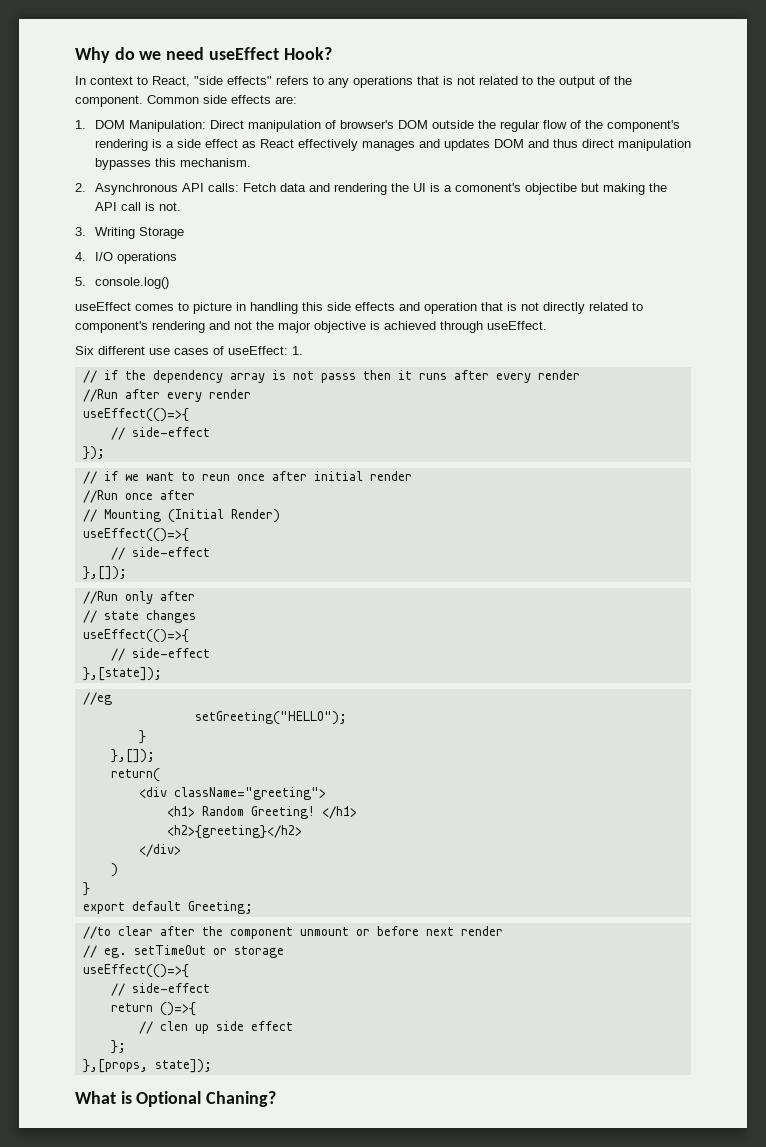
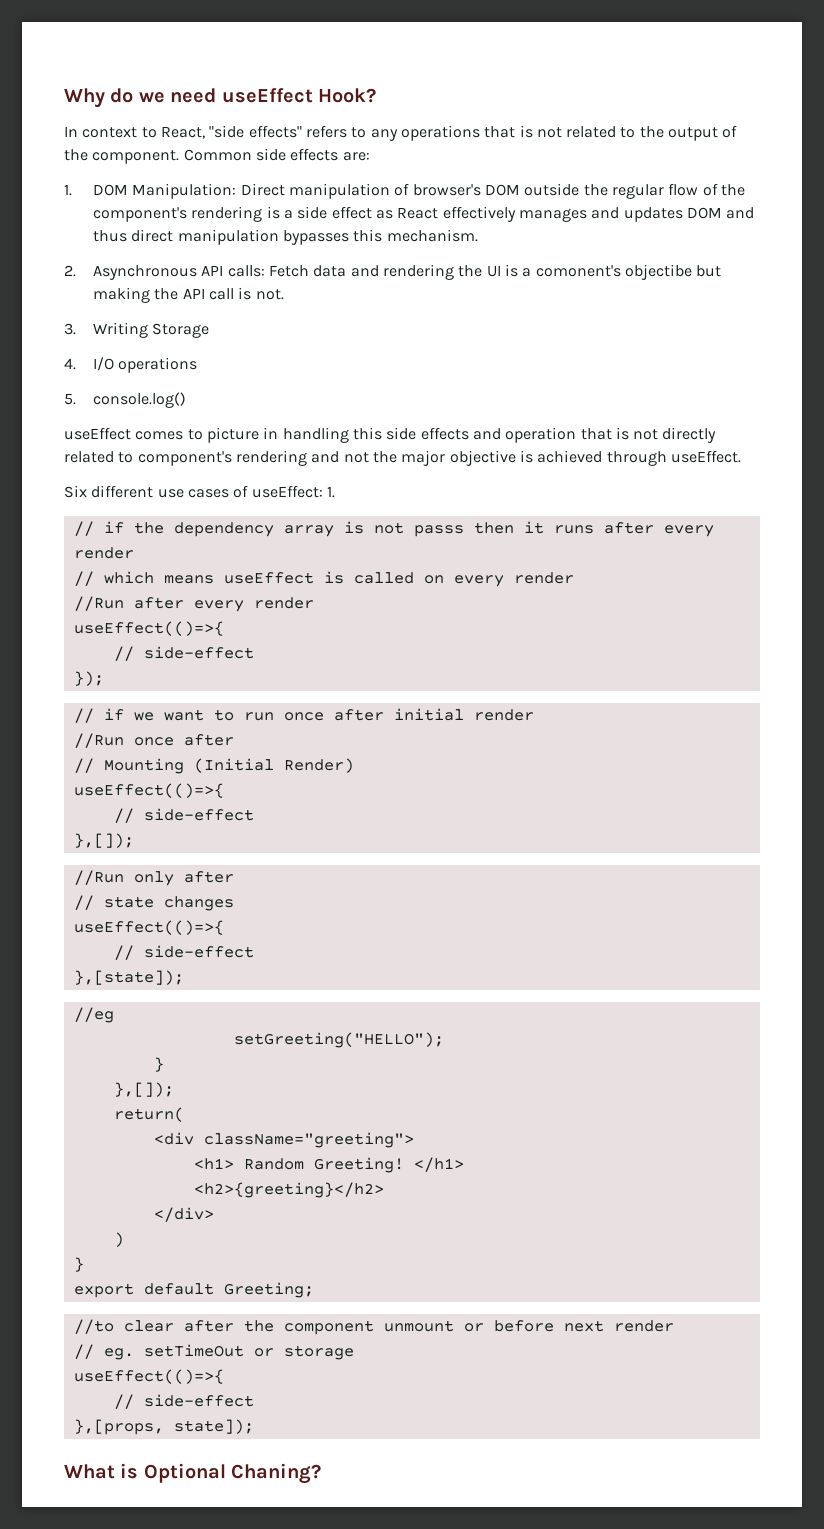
(580, 375) none -> [73,571,574,587] // // which means useEffect is called on every render
[201,474,230,481] reun -> [243,712,274,721] run
[110,1002,196,1016] [138,1021,293,1034] [110,1040,126,1054] // return ()=>{ // // clen up side effect // }; -> (254, 1400) none

